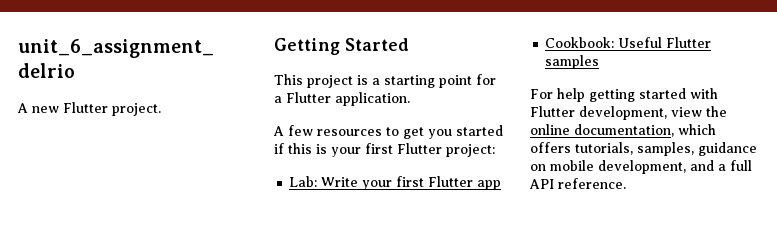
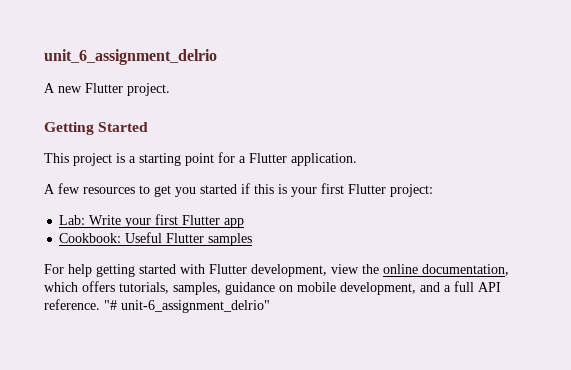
(626, 183) none -> [104,300,270,313] "# unit-6_assignment_delrio"

